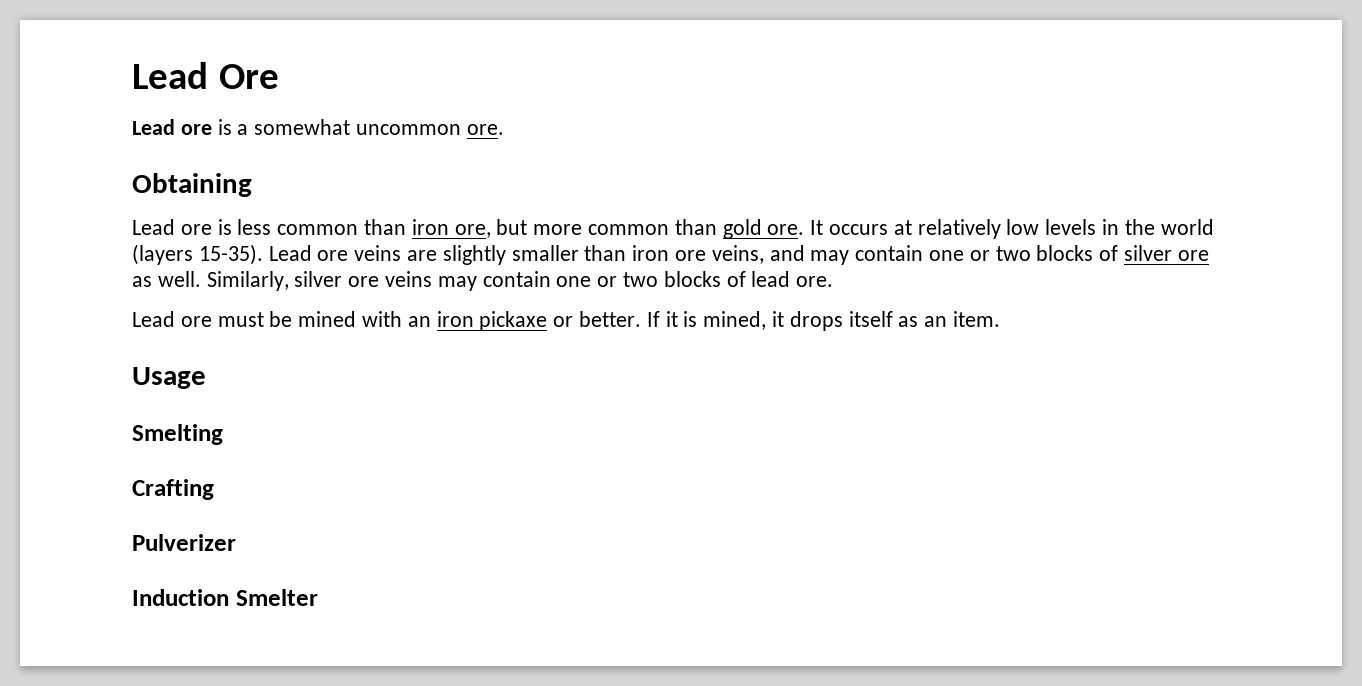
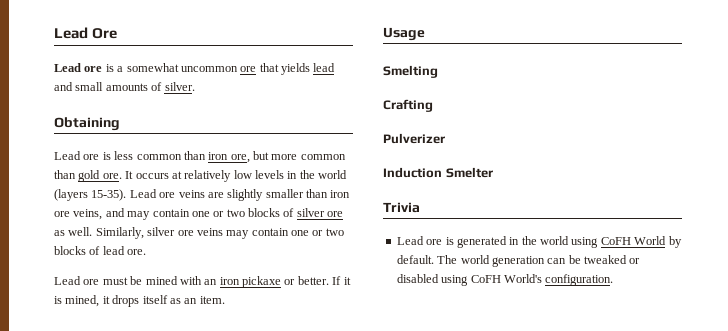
[466,124,504,135] ore. -> [240,63,336,75] [54,82,195,91] ore that yields lead and small amounts of silver.
(318, 597) none -> [383,202,420,213] [396,236,682,248] [396,255,641,267] [396,274,614,286] // Trivia // Lead ore is generated in the world using CoFH World by default. The world generation can be tweaked or disabled using CoFH World's configuration.

